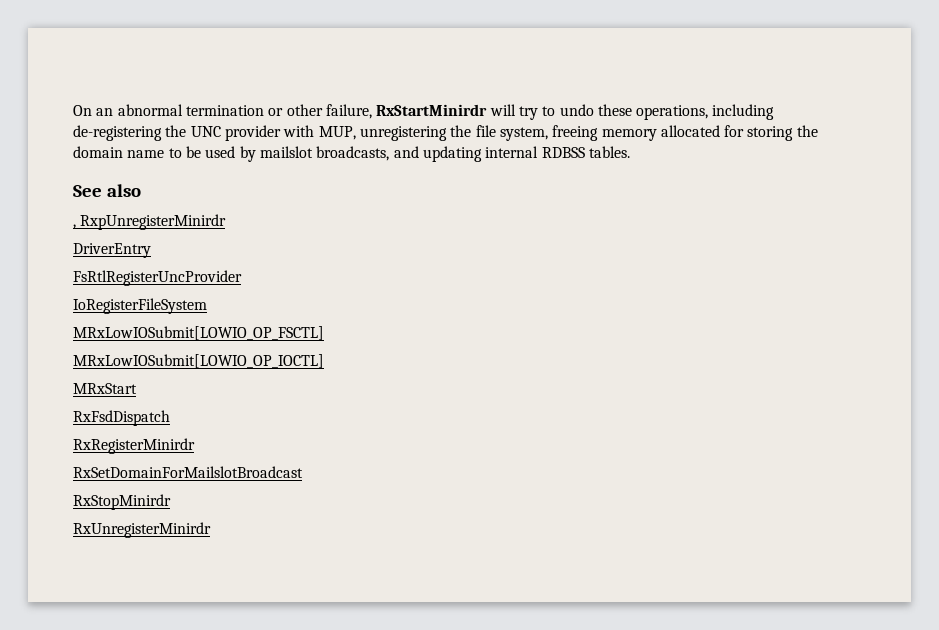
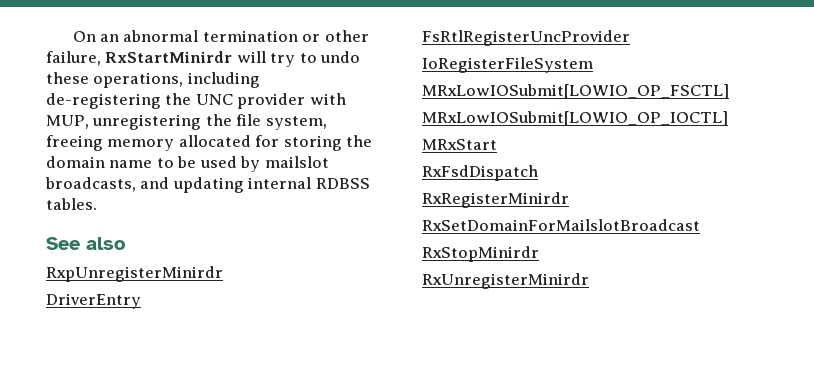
[73,224,76,229] , -> (125, 243) none

